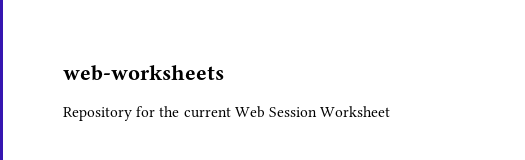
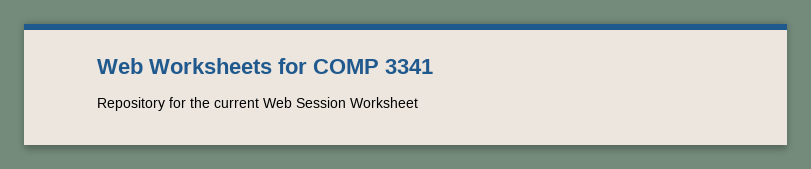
[63,65,224,81] web-worksheets -> [97,58,433,74] Web Worksheets for COMP 3341

